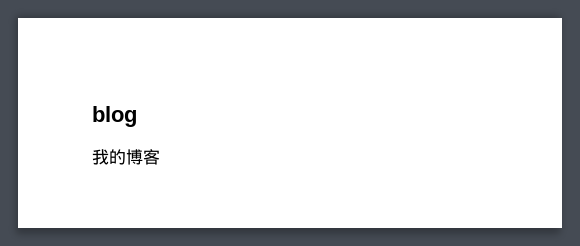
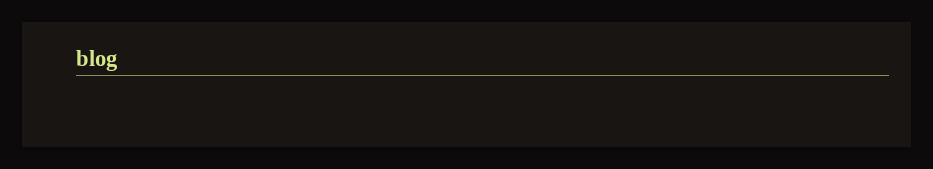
[92,149,160,165] // 我的博客 -> (118, 60) none

